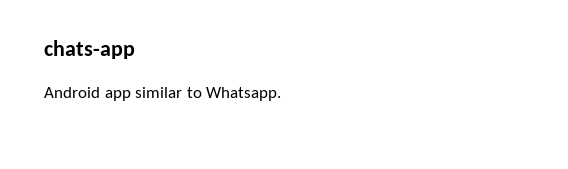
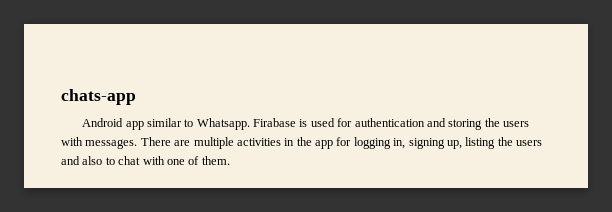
(282, 94) none -> [253,118,530,130] [61,137,542,149] [61,156,230,165] Firabase is used for authentication and storing the users with messages. There are multiple activities in the app for logging in, signing up, listing the users and also to chat with one of them.

